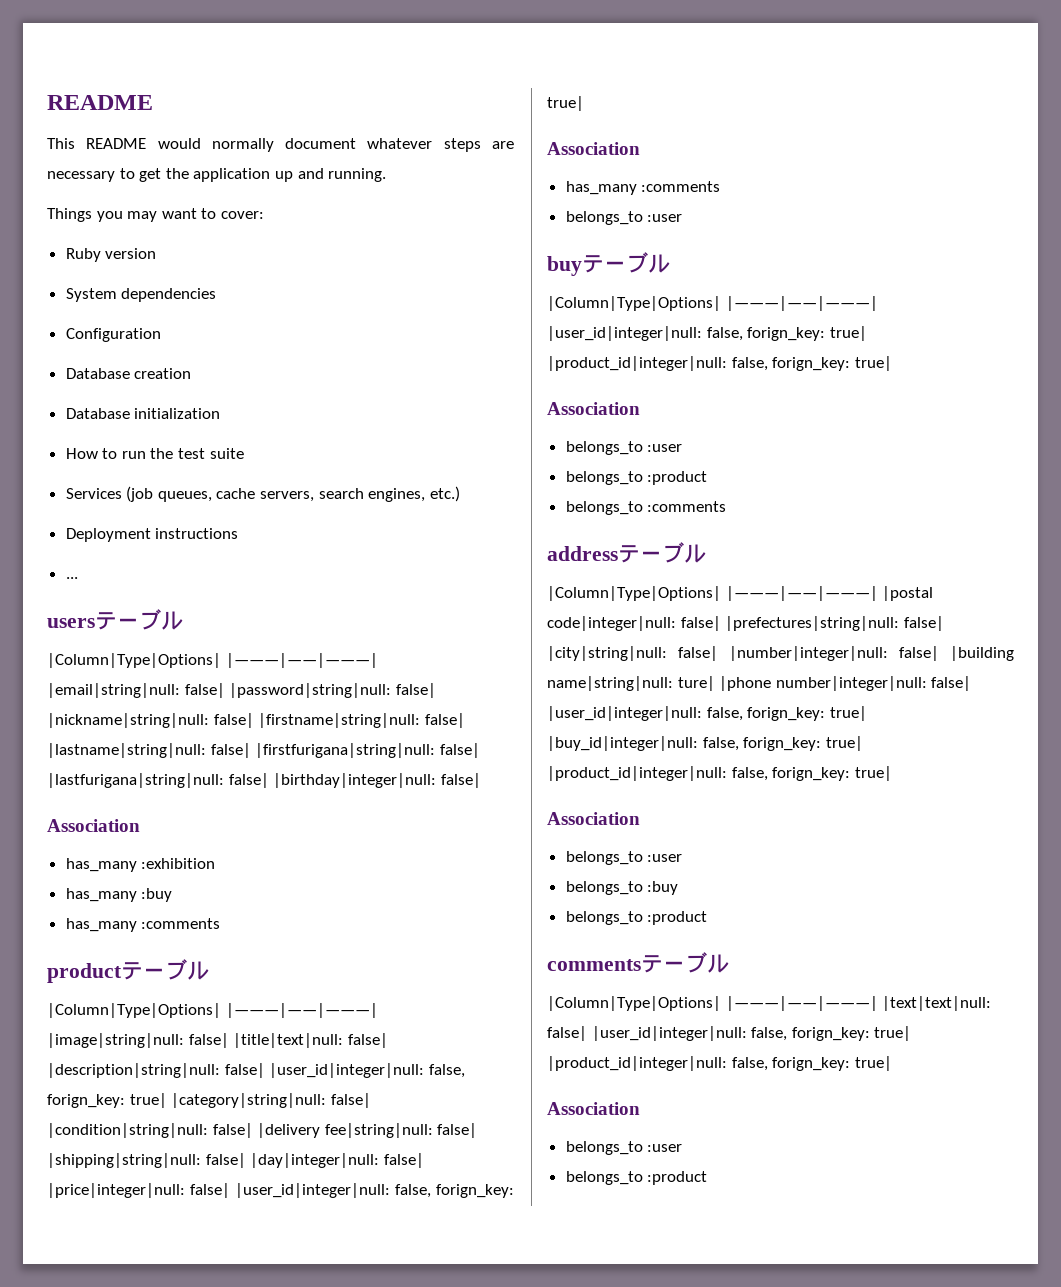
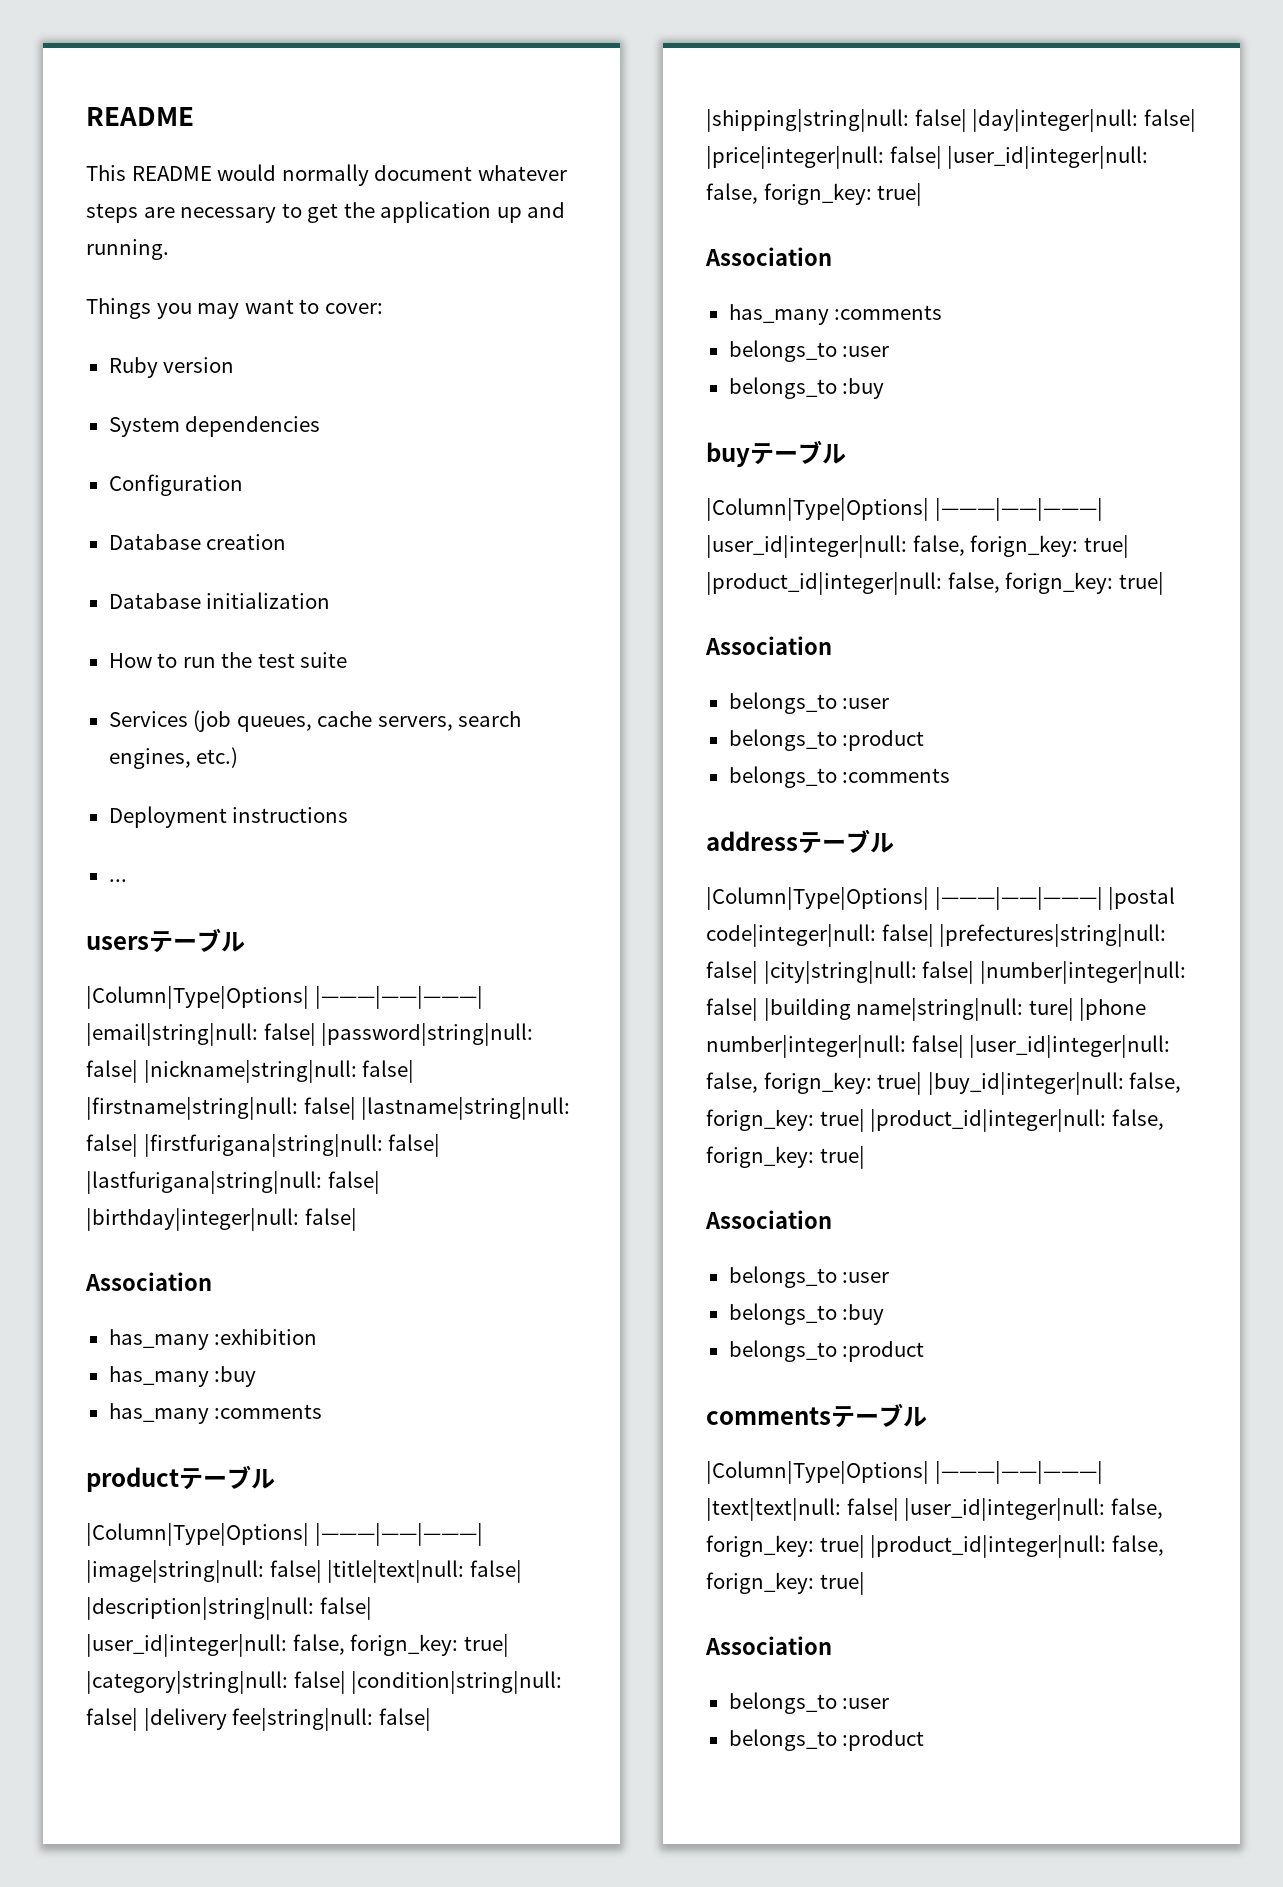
(683, 218) none -> [728,377,885,399] // belongs_to :buy

